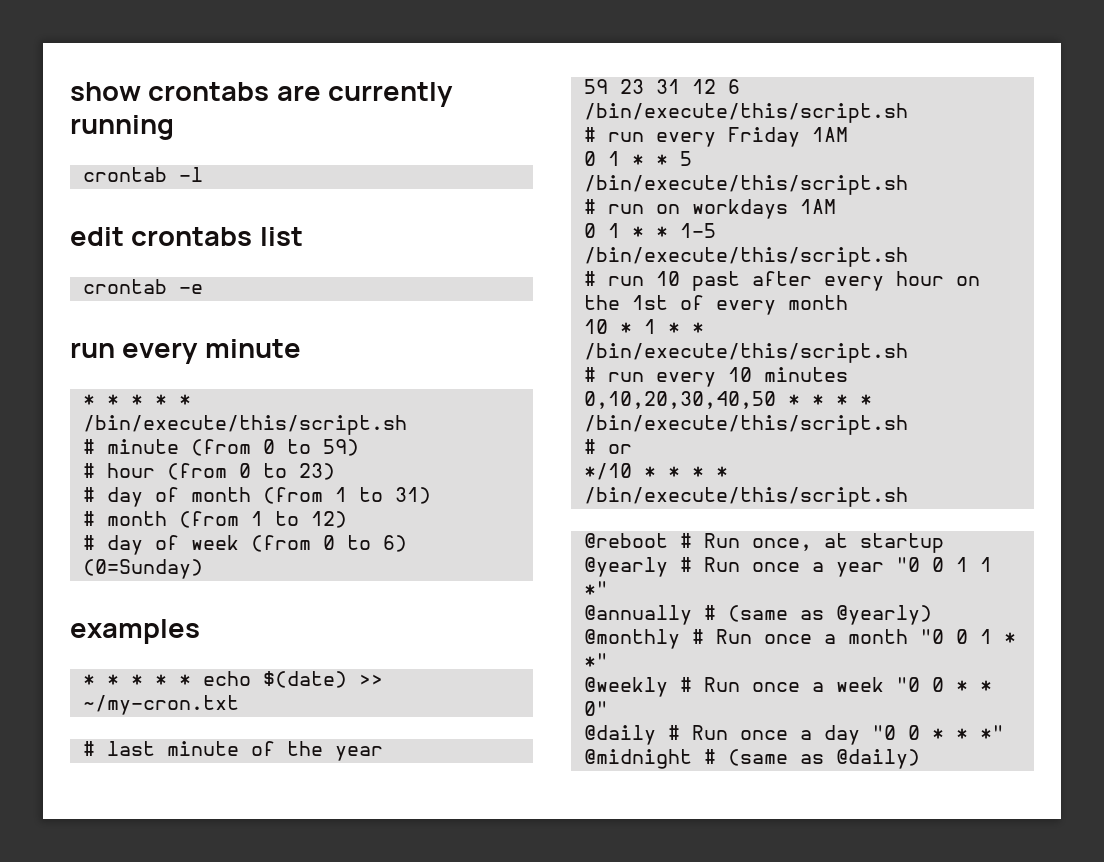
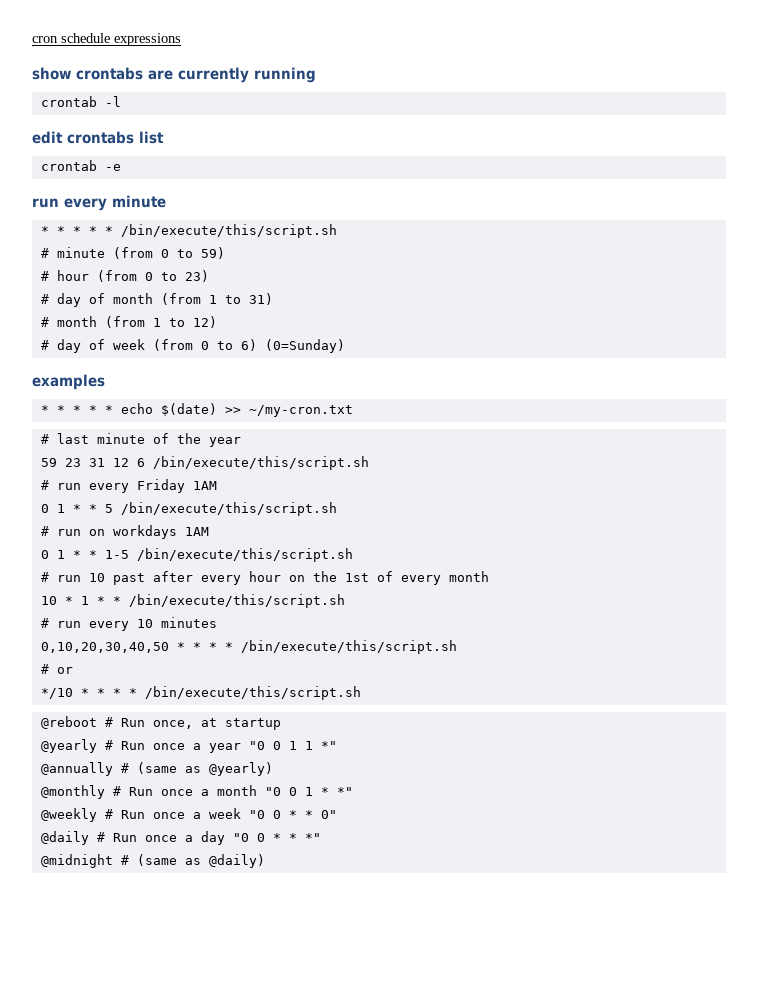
(70, 91) none -> [32,33,181,46] cron schedule expressions //

